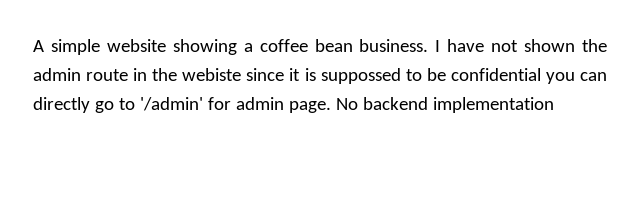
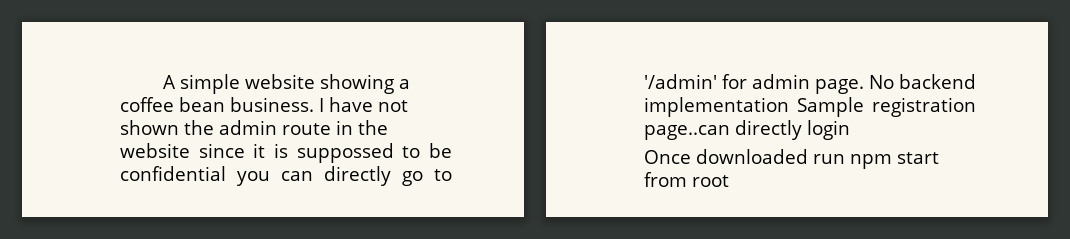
[182,68,242,81] webiste -> [120,143,190,158] website
(554, 105) none -> [797,97,976,117] [644,120,850,140] [644,149,939,169] [644,172,729,187] Sample registration page..can directly login // Once downloaded run npm start from root

